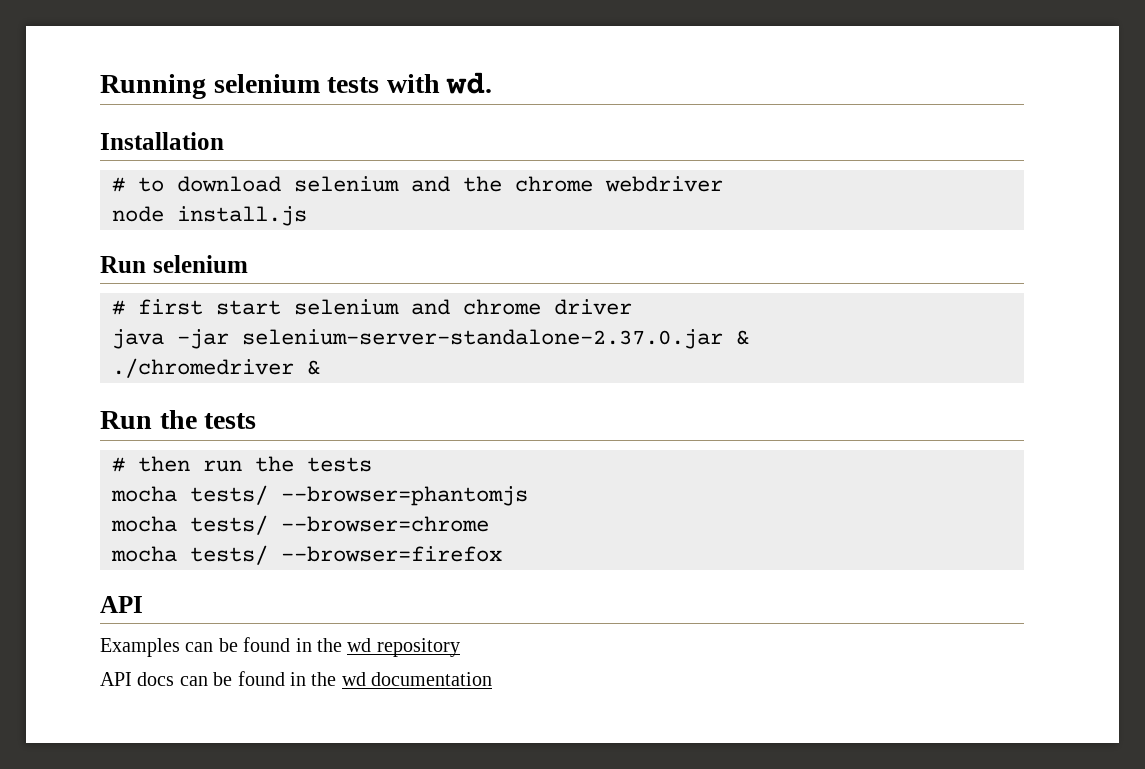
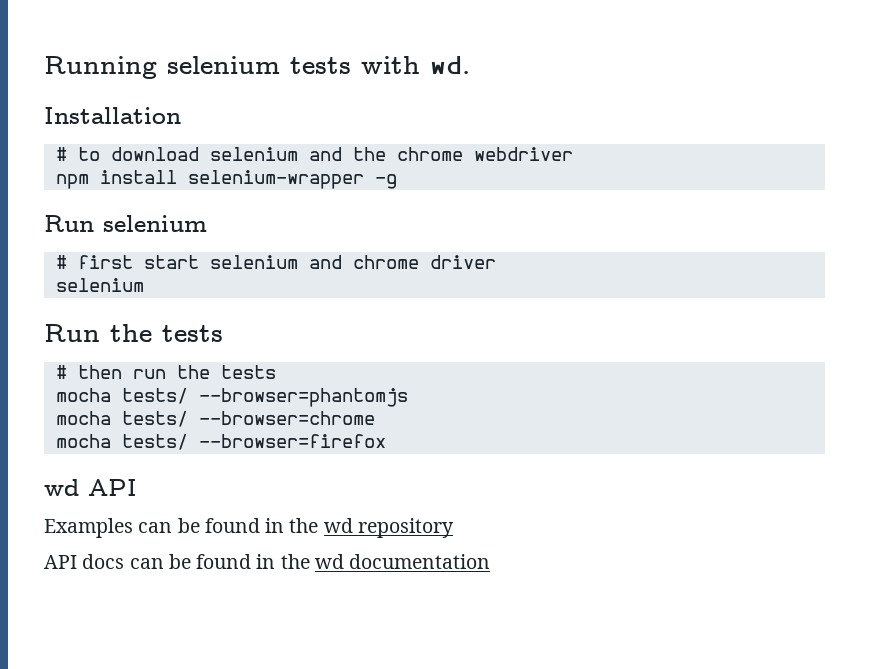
[112,206,307,226] node install.js -> [55,170,397,189] npm install selenium-wrapper -g
[112,329,749,349] [112,358,320,378] java -jar selenium-server-standalone-2.37.0.jar & // ./chromedriver & -> [55,278,144,292] selenium
(502, 554) none -> [44,479,79,496] wd

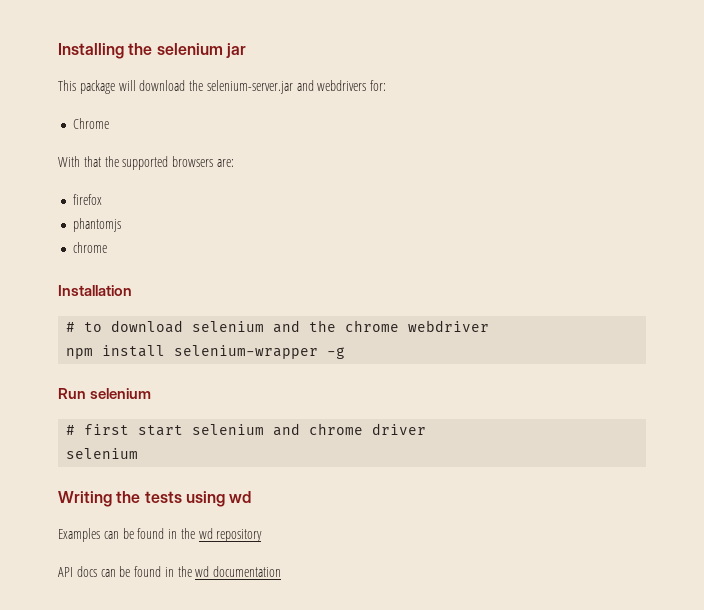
[44,56,470,79] Running selenium tests with wd. -> [58,43,246,59] [58,80,387,94] [73,118,110,129] [58,156,234,170] [73,194,103,205] [73,218,122,232] [73,242,108,253] Installing the selenium jar // This package will download the selenium-server.jar and webdrivers for: // Chrome // With that the supported browsers are: // firefox // phantomjs // chrome
[44,324,223,342] [55,365,276,379] [55,388,408,407] [55,411,375,427] [55,434,386,450] [44,479,137,496] Run the tests // # then run the tests // mocha tests/ --browser=phantomjs // mocha tests/ --browser=chrome // mocha tests/ --browser=firefox // wd API -> [58,491,252,507] Writing the tests using wd

